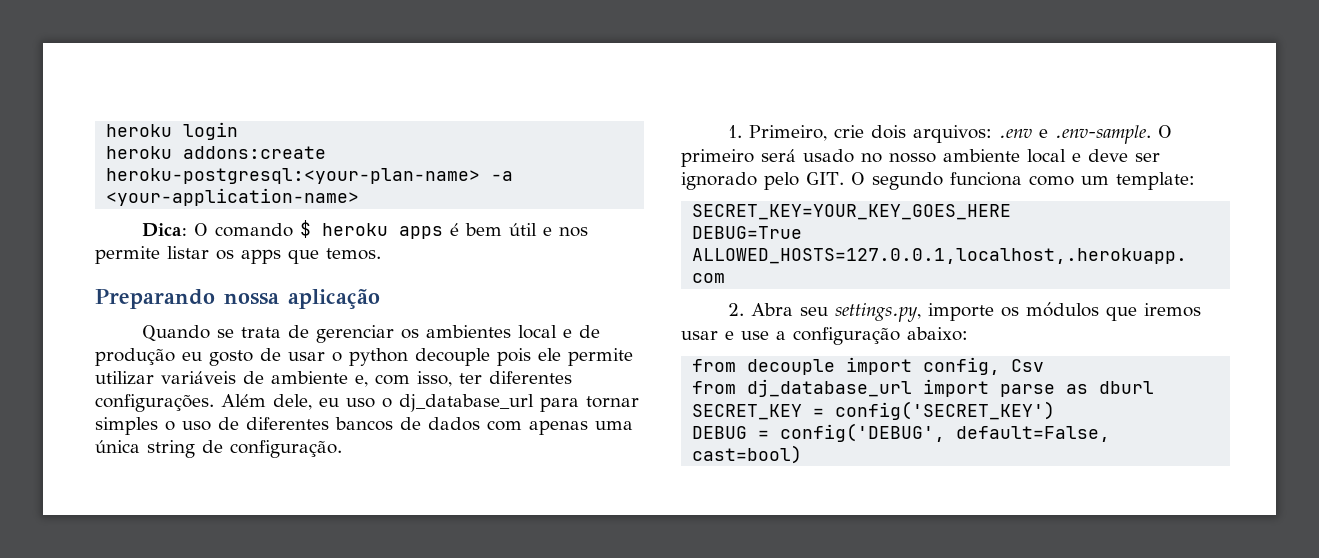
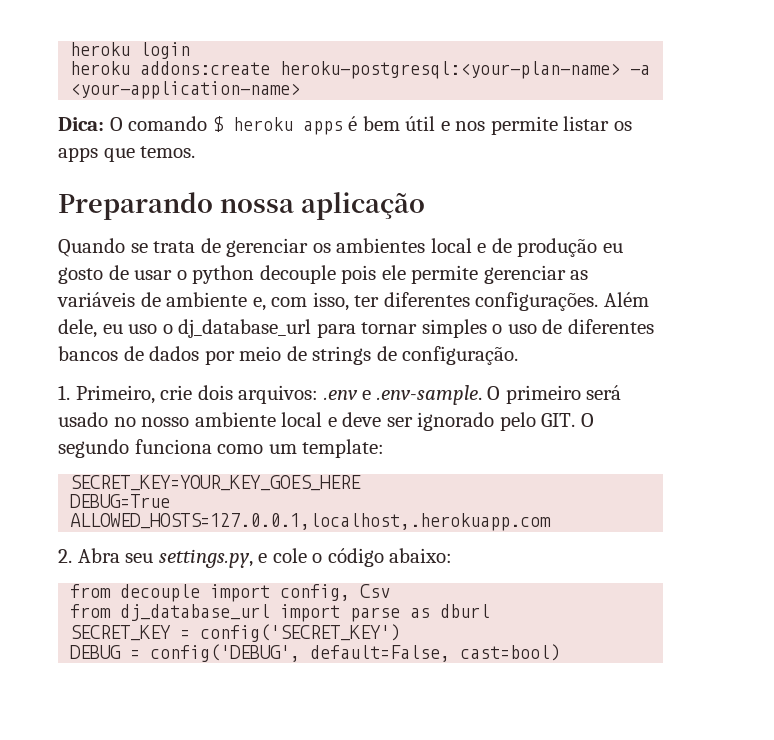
[95,371,154,385] utilizar -> [483,265,589,284] gerenciar as
[487,420,633,435] [95,440,195,458] com apenas uma única string -> [204,346,372,365] por meio de strings
[928,302,1202,321] [681,327,900,345] importe os módulos que iremos usar e use a configuração -> [258,548,384,567] e cole o código

